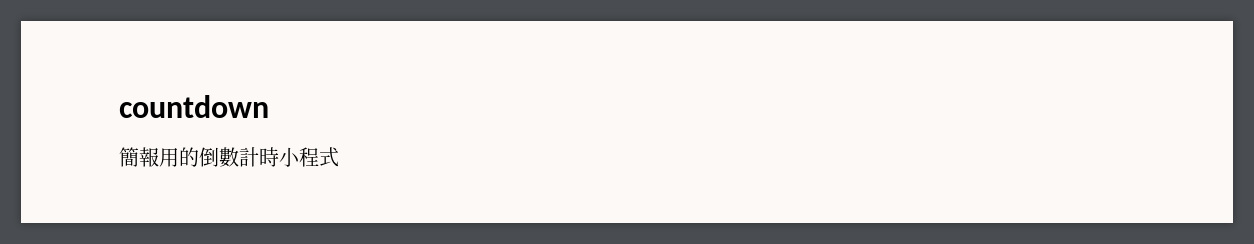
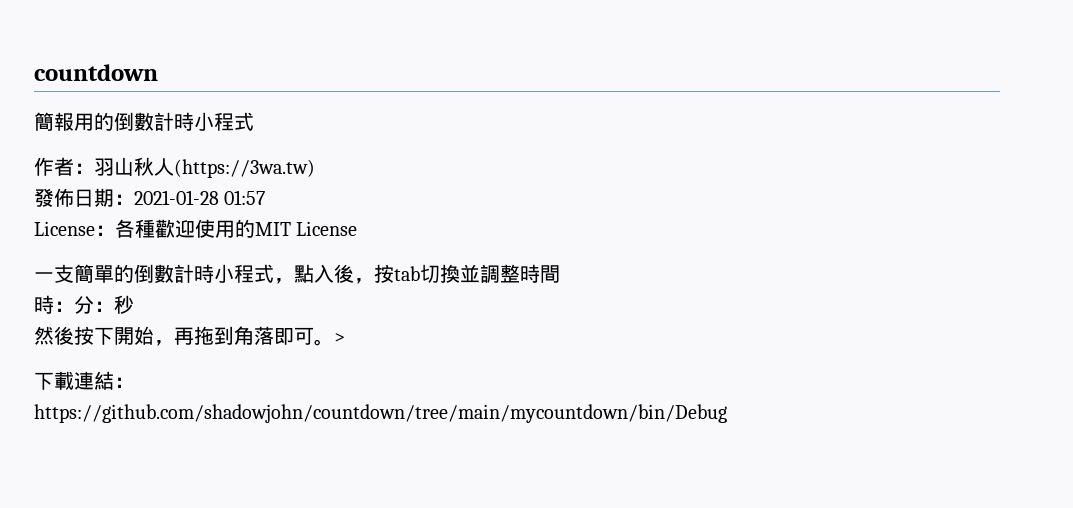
(339, 157) none -> [34,157,315,178] [34,188,266,207] [34,219,358,238] [34,264,560,284] [34,295,134,314] [34,326,345,346] [34,371,134,390] [34,404,727,423] // 作者：羽山秋人(https://3wa.tw) // 發佈日期：2021-01-28 01:57 // License：各種歡迎使用的MIT License // 一支簡單的倒數計時小程式，點入後，按tab切換並調整時間 // 時：分：秒 // 然後按下開始，再拖到角落即可。> // 下載連結： // https://github.com/shadowjohn/countdown/tree/main/mycountdown/bin/Debug

